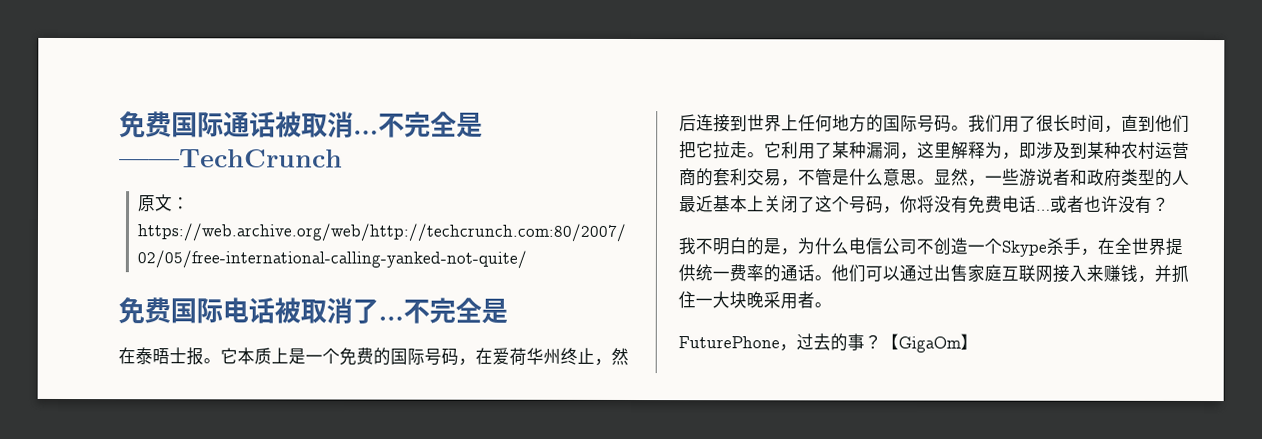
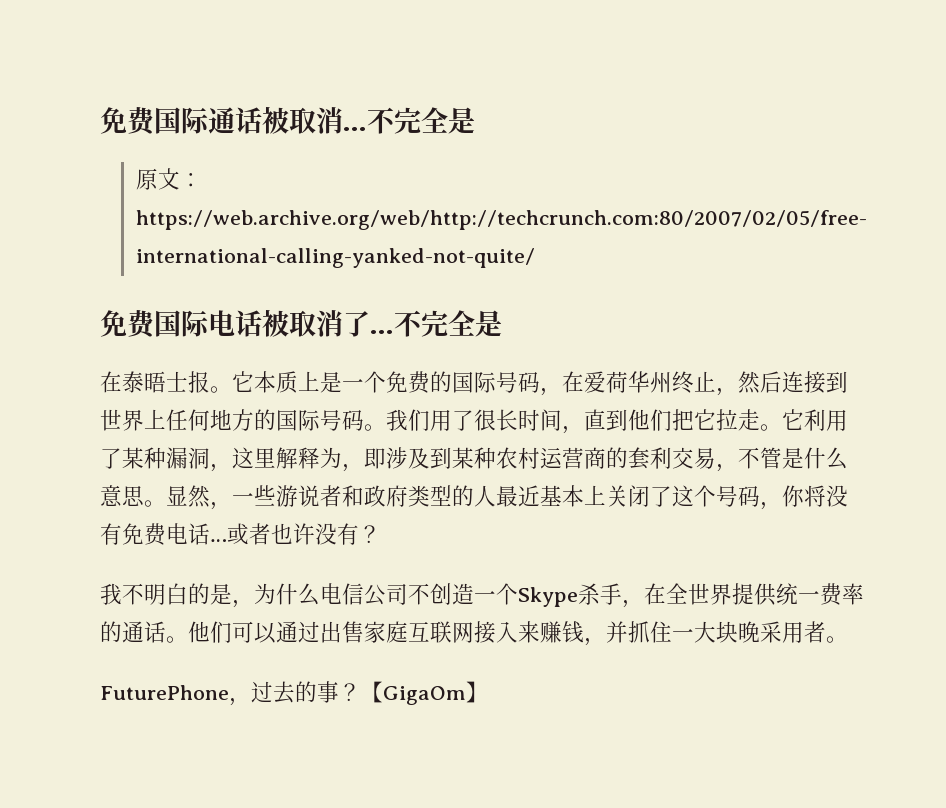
[119,149,343,168] ——TechCrunch -> (475, 120) none

